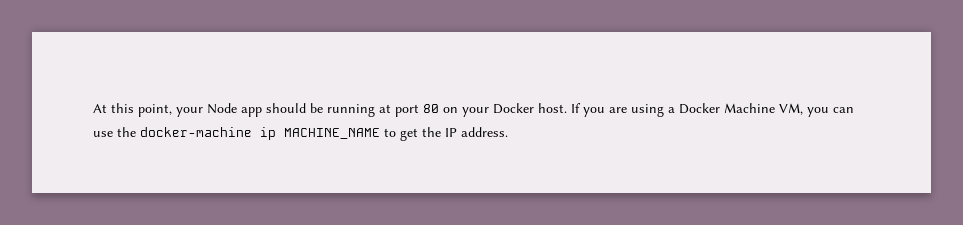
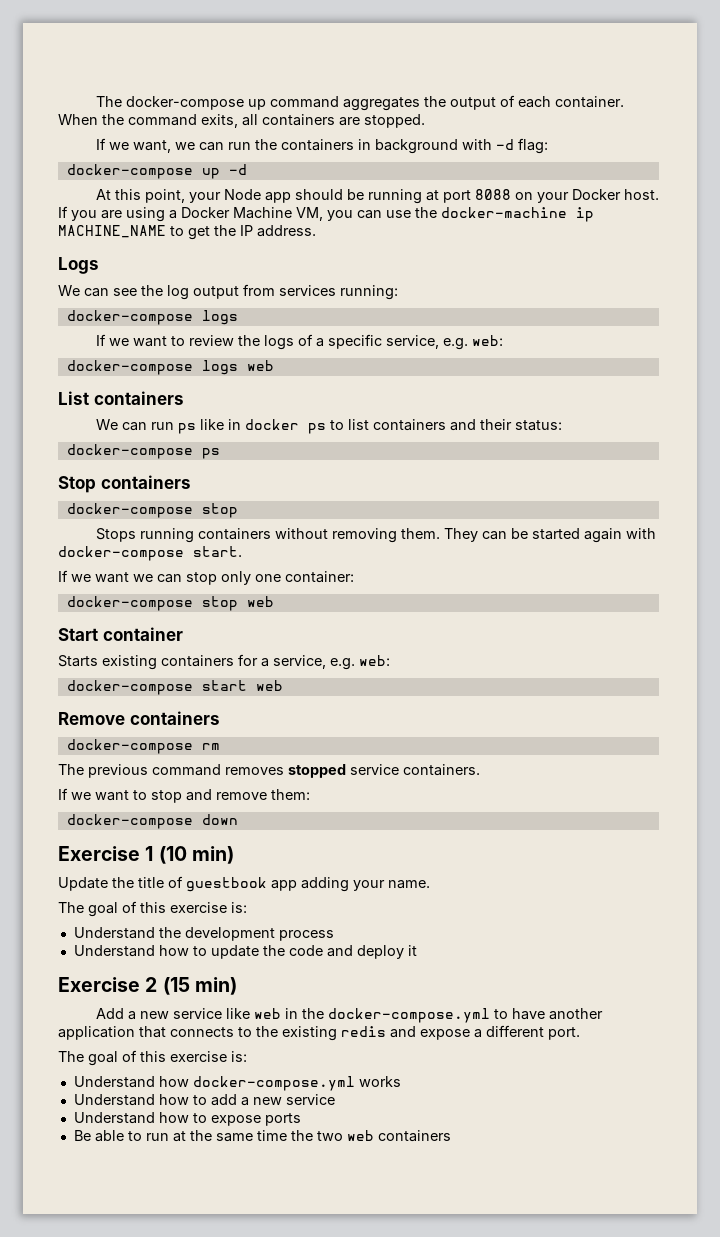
(93, 108) none -> [95,95,624,111] [58,114,425,128] [95,138,548,154] [66,164,247,179] The docker-compose up command aggregates the output of each container. When the command exits, all containers are stopped. // If we want, we can run the containers in background with -d flag: // docker-compose up -d //
[423,104,439,113] 80 -> [474,189,511,200] 8088
(508, 132) none -> [58,257,99,274] [58,284,398,300] [66,310,238,325] [95,334,503,350] [66,360,274,375] [58,391,184,405] [95,419,562,434] [66,444,220,459] [58,475,191,493] [66,503,238,518] [95,528,656,543] [58,546,242,561] [58,570,354,585] [66,596,274,611] [58,627,183,641] [58,654,390,670] [66,680,283,695] [58,711,220,725] [66,739,220,754] [58,764,480,778] [58,788,310,803] [66,814,238,829] [58,846,234,864] [58,876,430,892] [58,901,247,917] [73,927,334,941] [73,945,417,959] [58,977,237,995] [95,1008,603,1023] [58,1025,580,1041] [58,1050,247,1066] [73,1076,401,1091] [73,1094,335,1106] [73,1112,301,1126] [73,1130,451,1142] // Logs // We can see the log output from services running: // docker-compose logs // If we want to review the logs of a specific service, e.g. web: // docker-compose logs web // List containers // We can run ps like in docker ps to list containers and their status: // docker-compose ps // Stop containers // docker-compose stop // Stops running containers without removing them. They can be started again with docker-compose start. // If we want we can stop only one container: // docker-compose stop web // Start container // Starts existing containers for a service, e.g. web: // docker-compose start web // Remove containers // docker-compose rm // The previous command removes stopped service containers. // If we want to stop and remove them: // docker-compose down // Exercise 1 (10 min) // Update the title of guestbook app adding your name. // The goal of this exercise is: // Understand the development process // Understand how to update the code and deploy it // Exercise 2 (15 min) // Add a new service like web in the docker-compose.yml to have another application that connects to the existing redis and expose a different port. // The goal of this exercise is: // Understand how docker-compose.yml works // Understand how to add a new service // Understand how to expose ports // Be able to run at the same time the two web containers

